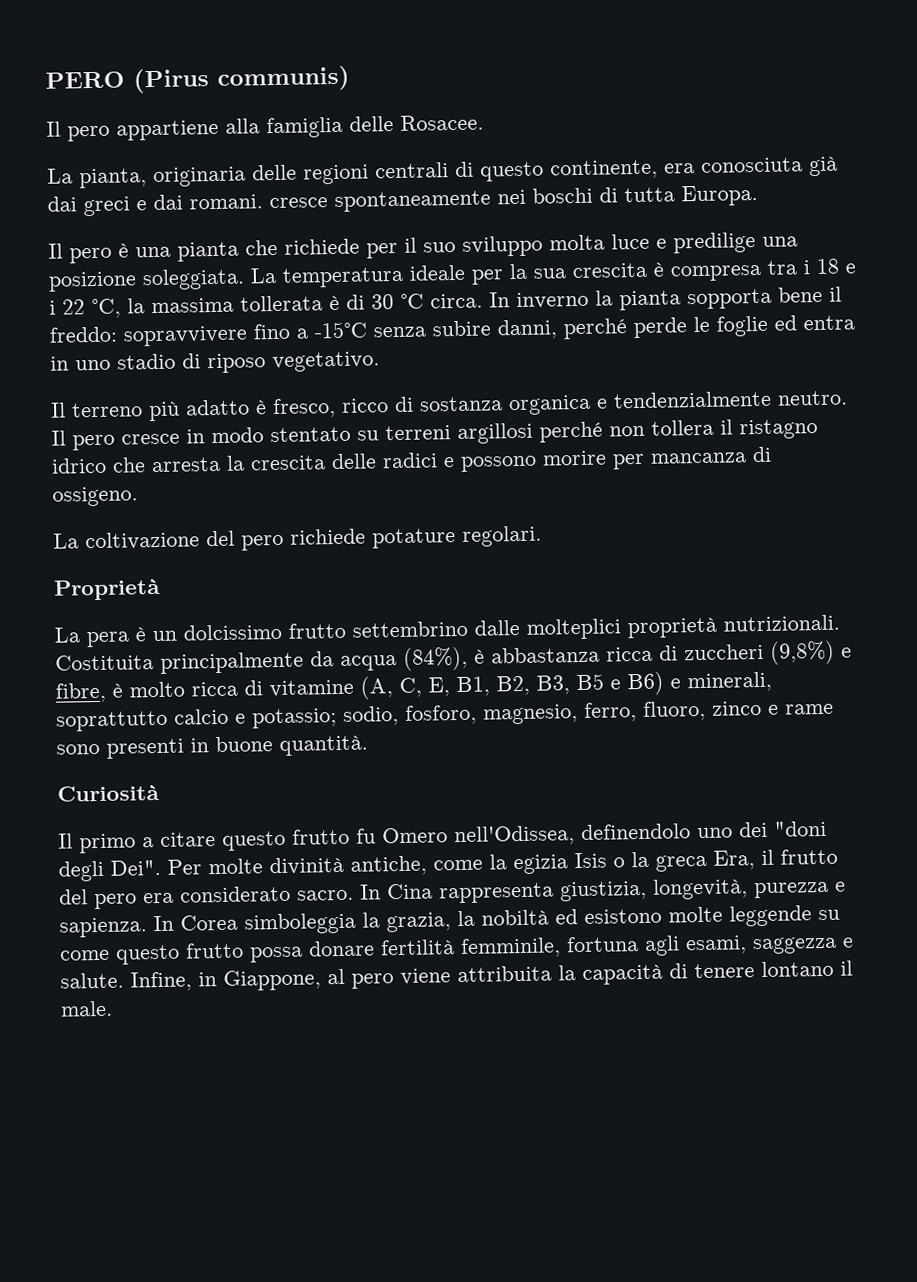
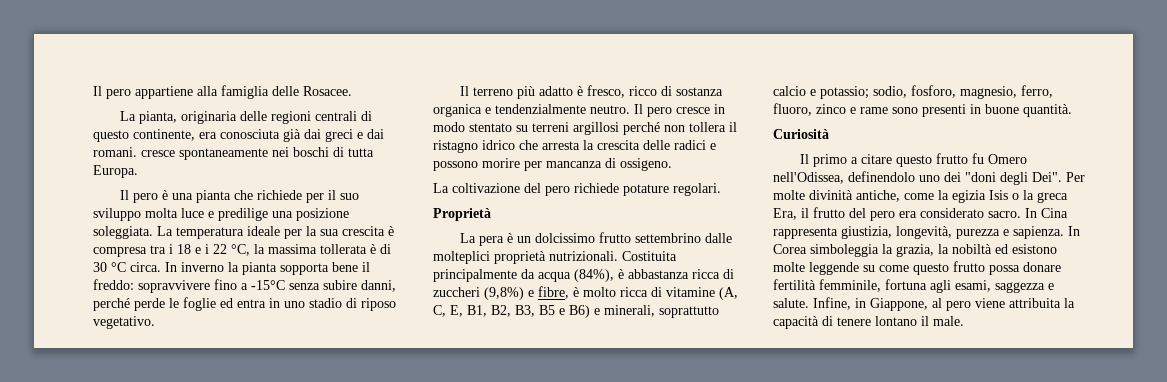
[45,65,350,94] PERO (Pirus communis) // -> (93, 91) none

